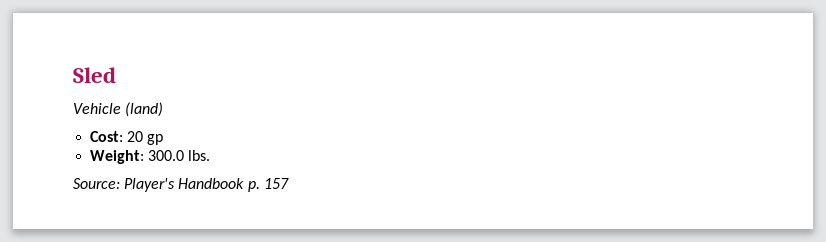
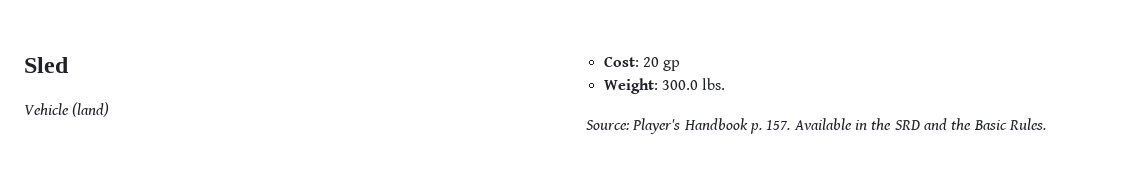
[263,178,289,189] 157 -> [766,118,1046,130] 157. Available in the SRD and the Basic Rules.

